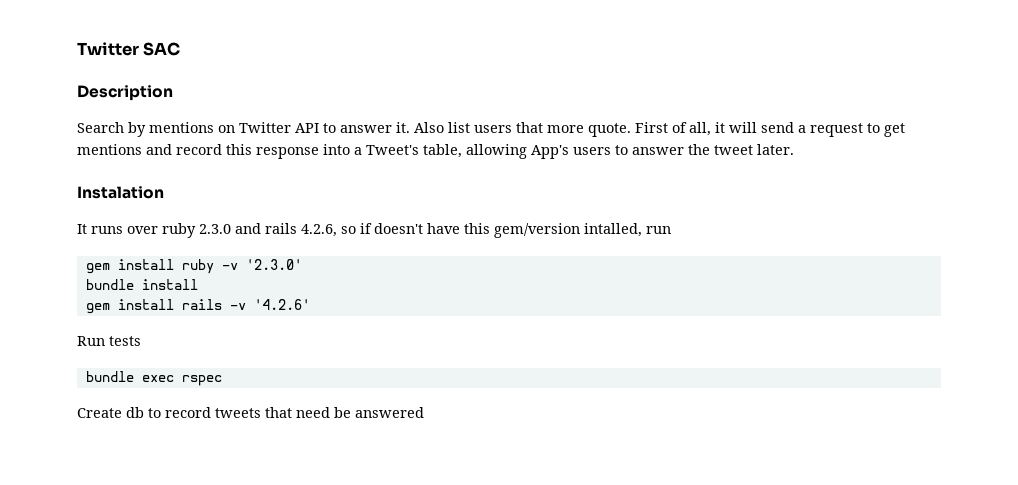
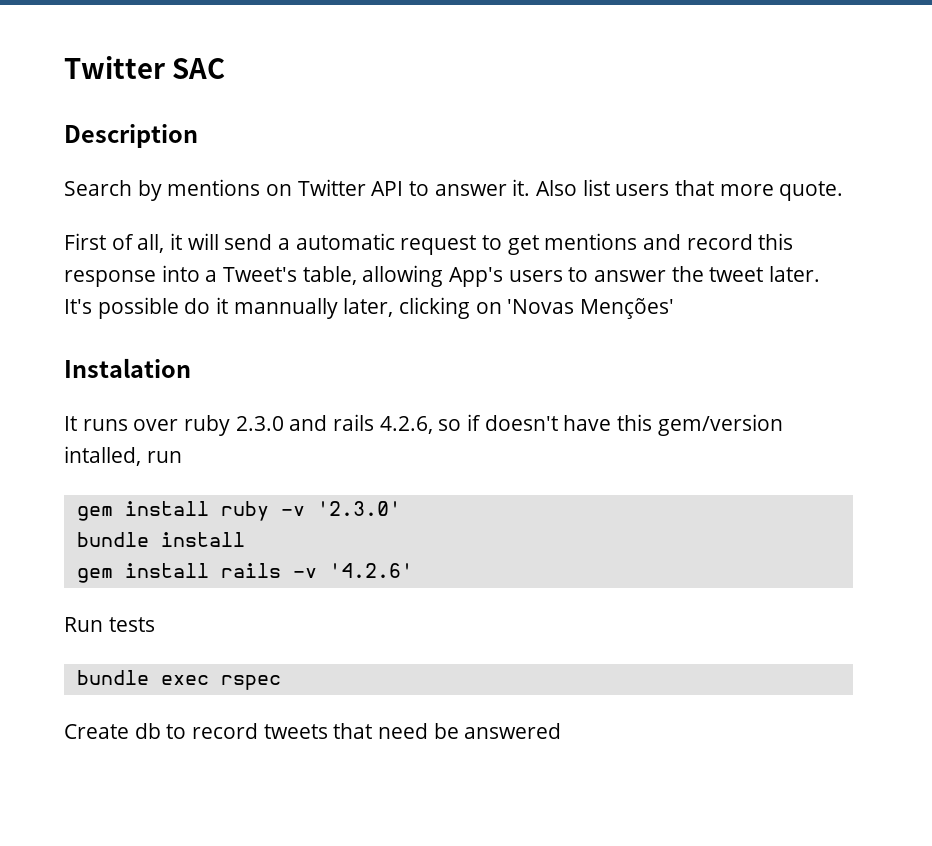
(631, 130) none -> (844, 191) //
(806, 129) none -> [295,233,395,250] automatic
(794, 149) none -> [64,297,675,319] It's possible do it mannually later, clicking on 'Novas Menções'

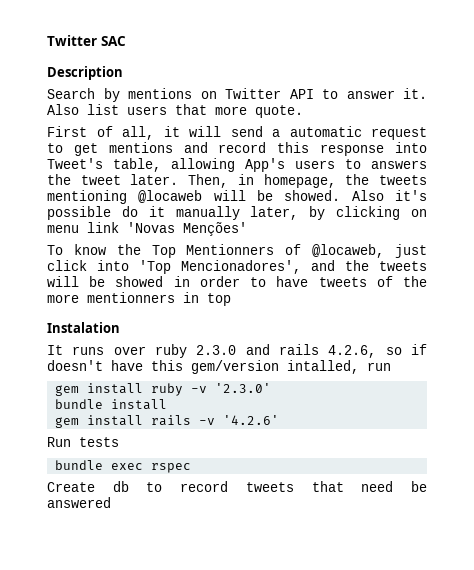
[205,270,218,282] a -> (427, 147) none
[593,270,666,282] answer -> [371,160,427,169] answers
[64,297,675,319] It's possible do it mannually later, clicking on 'Novas Menções' -> [188,174,428,188] [47,190,427,204] [47,206,427,220] [47,222,247,236] [47,244,427,258] [47,260,427,274] [47,276,428,287] [47,292,231,306] Then, in homepage, the tweets mentioning @locaweb will be showed. Also it's possible do it manually later, by clicking on menu link 'Novas Menções' // To know the Top Mentionners of @locaweb, just click into 'Top Mencionadores', and the tweets will be showed in order to have tweets of the more mentionners in top

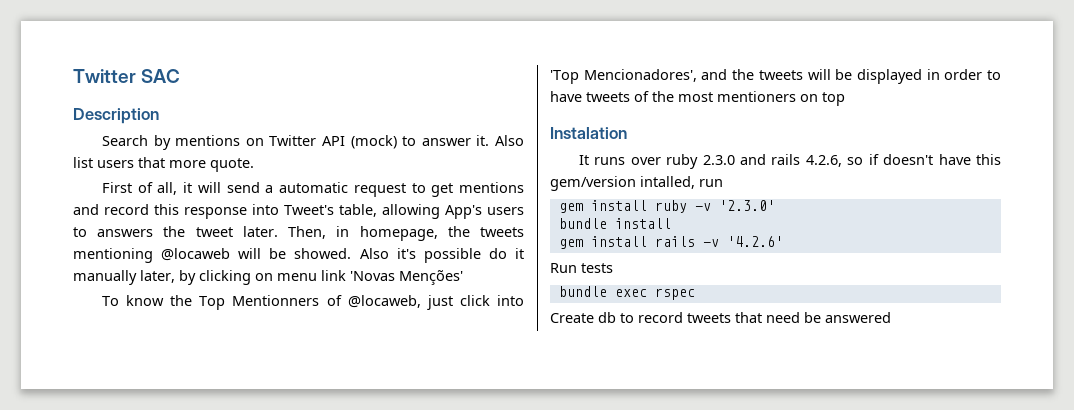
(314, 94) none -> [350,135,397,149] (mock)
[115,276,164,287] showed -> [856,69,922,84] displayed
[47,292,199,303] more mentionners in -> [678,91,818,102] most mentioners on

